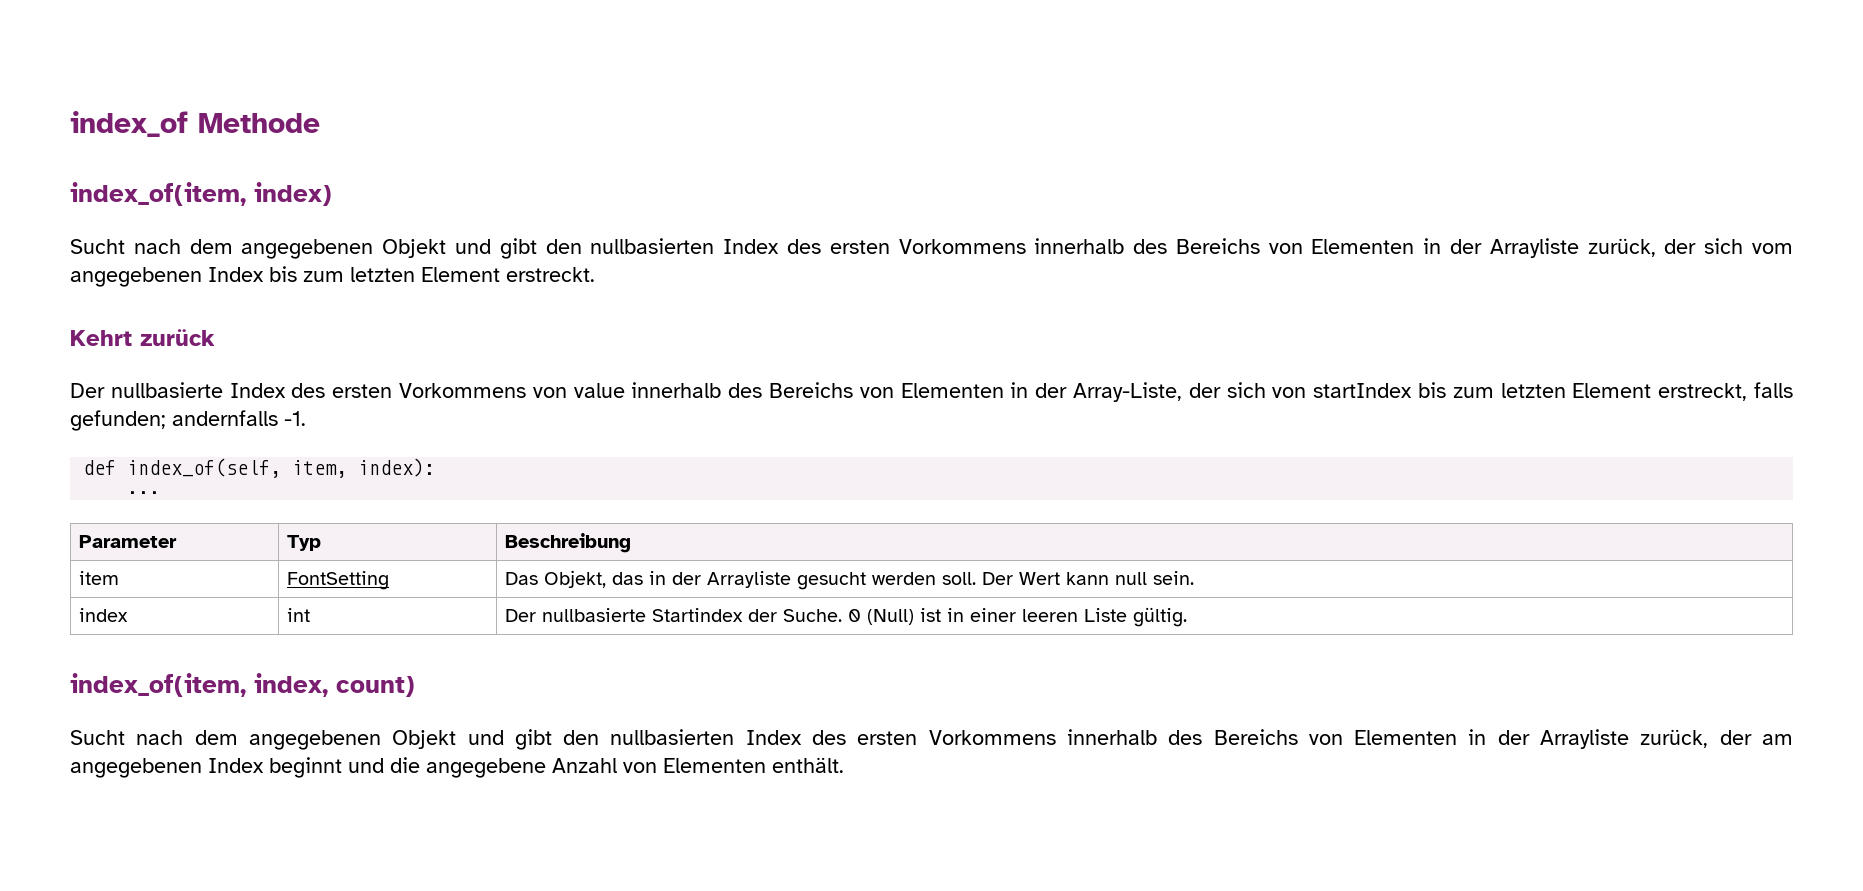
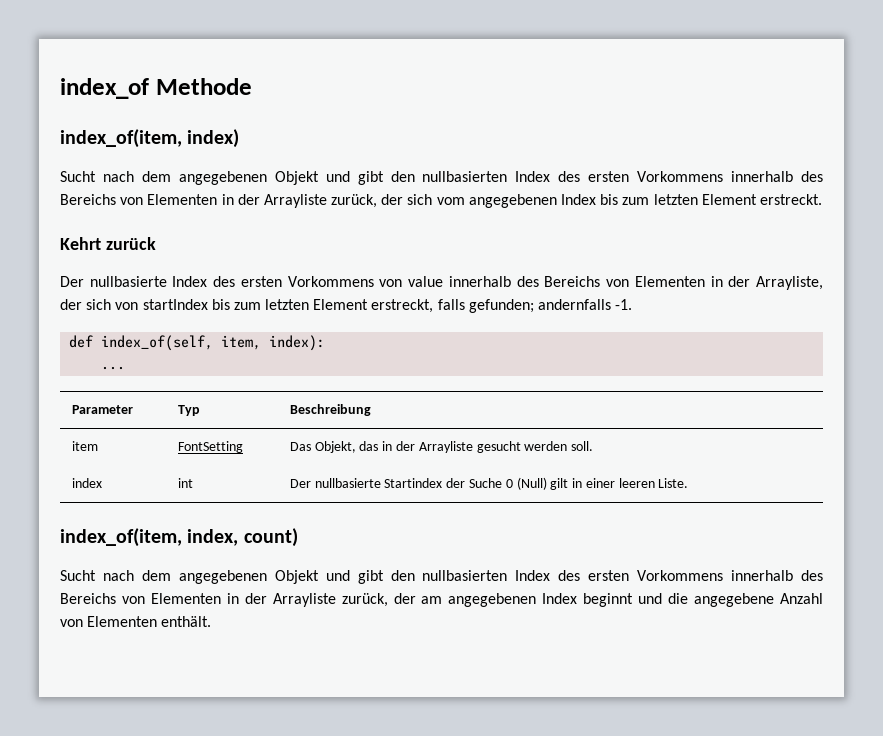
[1072,382,1182,402] Array-Liste, -> [756,276,824,290] Arrayliste,
[982,571,1195,585] Der Wert kann null sein. -> (594, 446) none
[783,609,843,622] Suche. -> [469,478,503,488] Suche
[920,608,942,622] ist -> [550,478,569,490] gilt
[1084,607,1188,627] Liste gültig. -> [658,478,689,488] Liste.

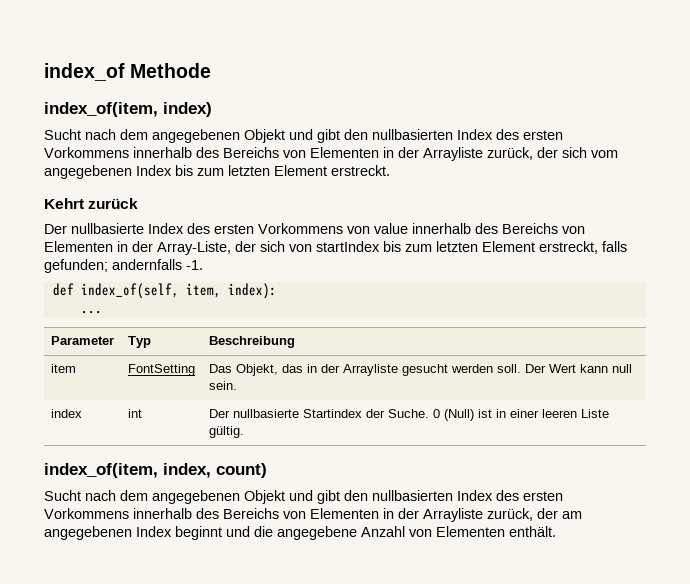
[756,276,824,290] Arrayliste, -> [157,241,231,255] Array-Liste,
(594, 446) none -> [524,364,632,373] [208,381,237,390] Der Wert kann null sein.
[469,478,503,488] Suche -> [387,409,429,418] Suche.
[550,478,569,490] gilt -> [477,409,492,418] ist
[658,478,689,488] Liste. -> [580,409,609,418] [208,426,244,438] Liste gültig.

